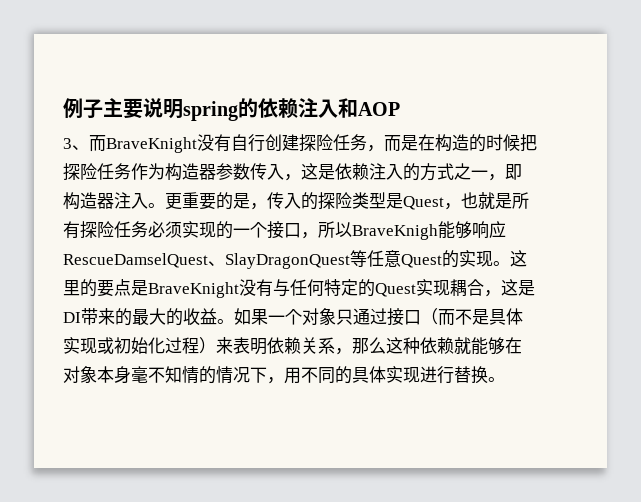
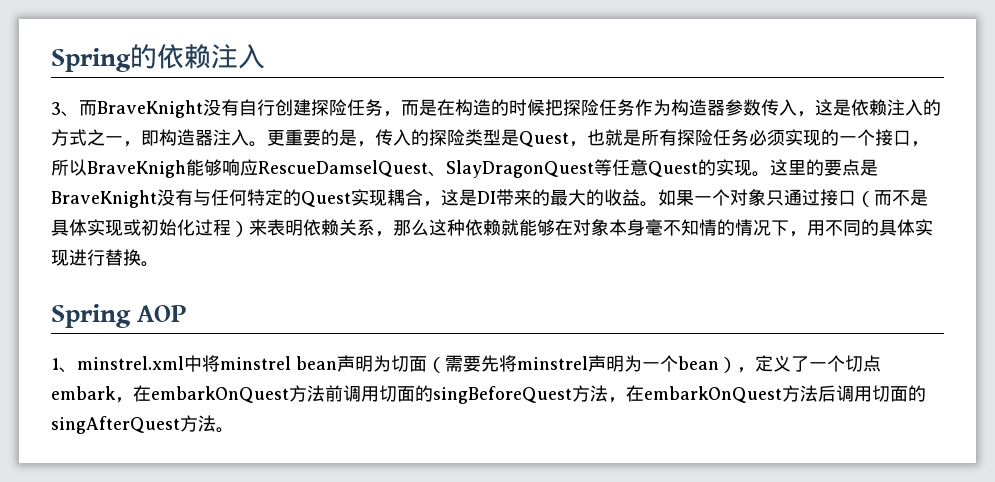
[63,98,238,121] 例子主要说明spring -> [51,48,131,72] Spring
[338,98,400,118] 和AOP -> (265, 56) none
(505, 379) none -> [51,304,188,328] [51,355,881,373] [51,385,926,404] [51,415,234,434] // Spring AOP // 1、minstrel.xml中将minstrel bean声明为切面（需要先将minstrel声明为一个bean），定义了一个切点embark，在embarkOnQuest方法前调用切面的singBeforeQuest方法，在embarkOnQuest方法后调用切面的singAfterQuest方法。

